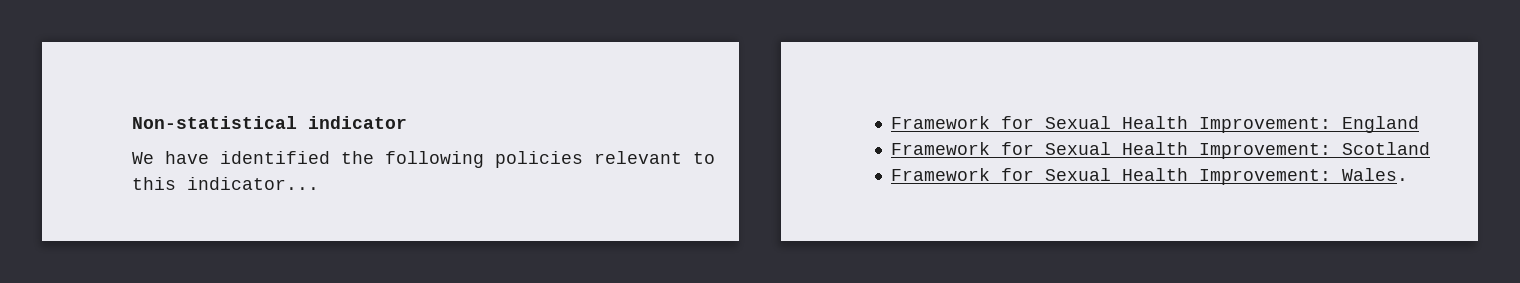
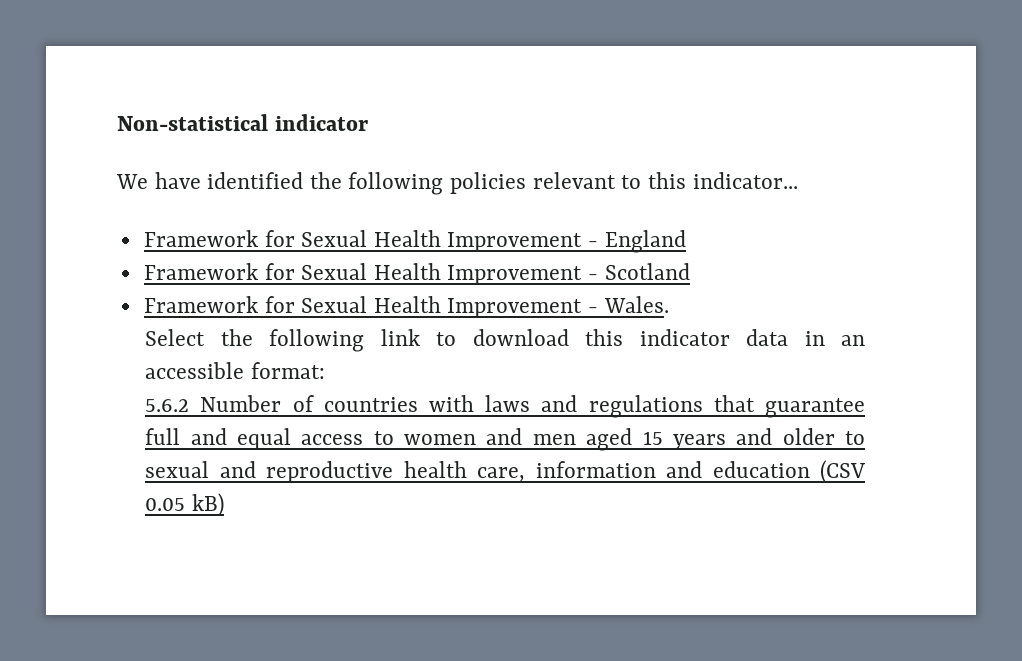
[1198,117,1331,133] Improvement: -> [447,232,599,252] Improvement -
[1198,143,1331,159] Improvement: -> [447,265,599,285] Improvement -
[1198,169,1331,185] Improvement: -> [447,298,599,318] Improvement -
(1408, 174) none -> [145,329,865,352] [145,362,325,379] [145,395,865,418] [145,428,865,451] [145,460,865,484] [145,493,224,517] // Select the following link to download this indicator data in an accessible format: // 5.6.2 Number of countries with laws and regulations that guarantee full and equal access to women and men aged 15 years and older to sexual and reproductive health care, information and education (CSV 0.05 kB)

